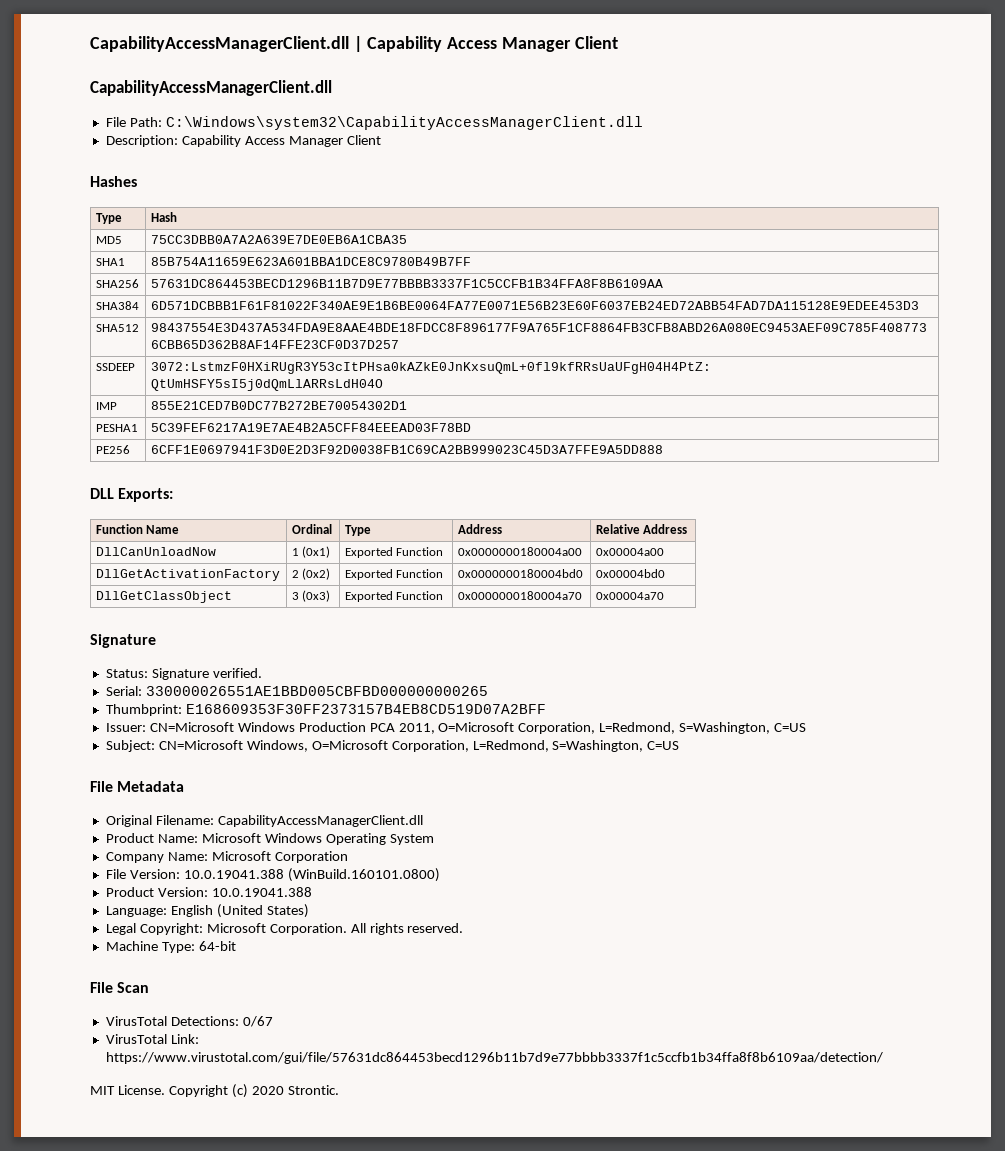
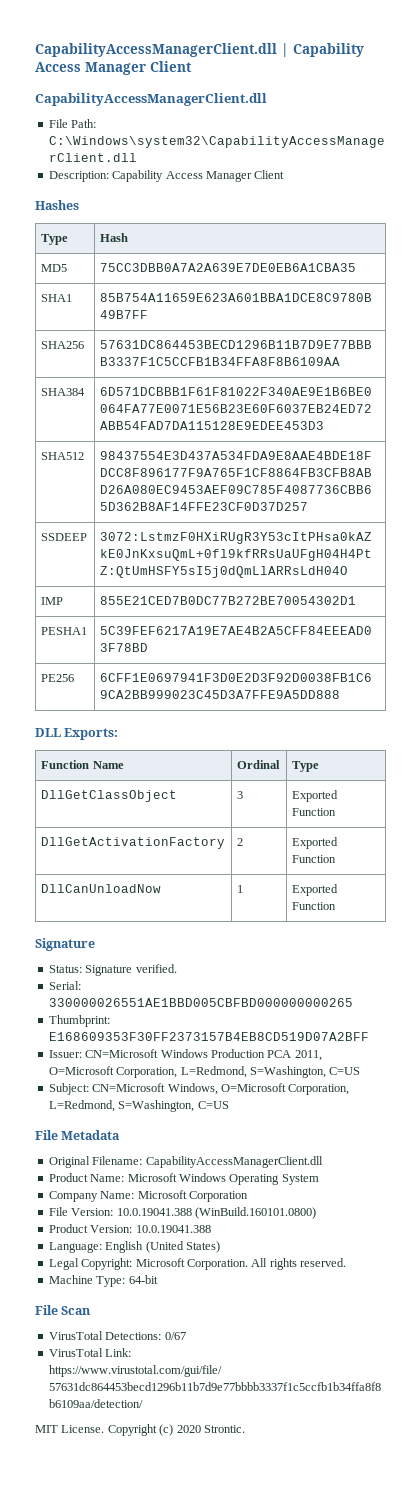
[457,524,502,534] [595,524,688,534] | Address | Relative Address -> [41,790,178,802] [237,791,244,799] [292,790,339,802] [292,808,337,816] [41,837,226,849] [237,838,244,846] [292,837,339,849] [292,855,337,863] // DllGetClassObject | 3 | Exported Function // DllGetActivationFactory | 2 | Exported Function
[302,546,331,558] [344,547,444,558] [457,547,582,556] [595,548,664,556] [95,569,280,581] [291,568,331,580] [344,569,444,580] [457,569,583,578] [595,569,665,578] [95,591,232,603] [291,590,331,602] [344,591,444,602] [457,591,582,600] [595,592,664,600] (0x1) | Exported Function | 0x0000000180004a00 | 0x00004a00 // DllGetActivationFactory | 2 (0x2) | Exported Function | 0x0000000180004bd0 | 0x00004bd0 // DllGetClassObject | 3 (0x3) | Exported Function | 0x0000000180004a70 | 0x00004a70 -> [292,884,339,896] [292,902,337,910] | Exported Function

